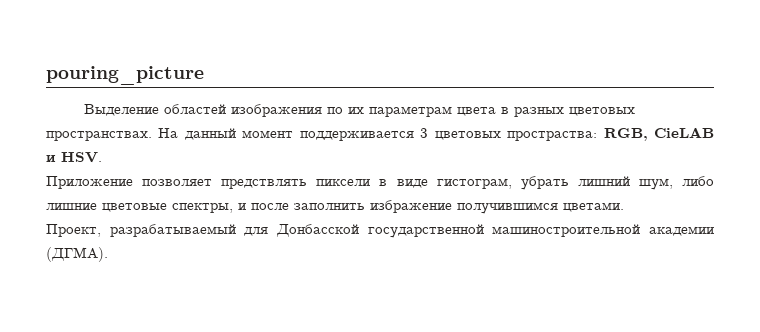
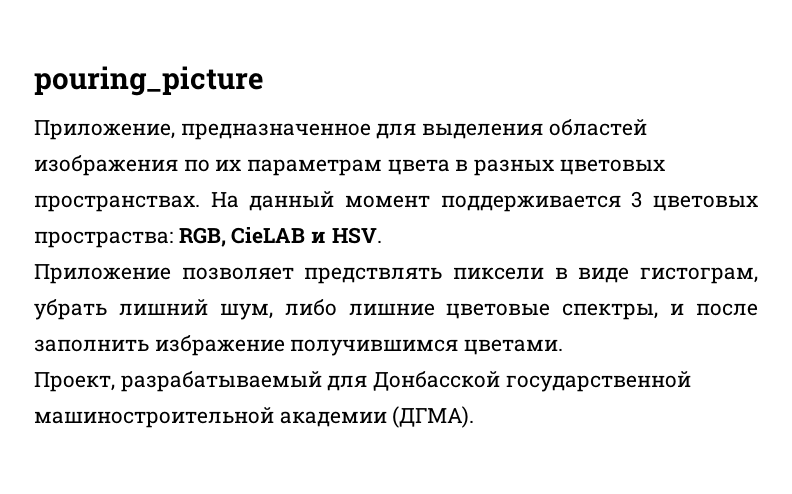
[83,104,159,116] Выделение -> [34,120,544,140] Приложение, предназначенное для выделения

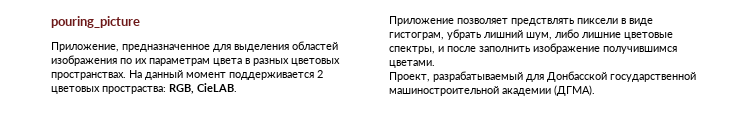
[631,191,643,208] 3 -> [317,70,323,78] 2
[231,227,382,244] CieLAB и HSV. -> [197,83,237,92] CieLAB.
[154,335,285,356] избражение -> [533,43,600,54] изображение

